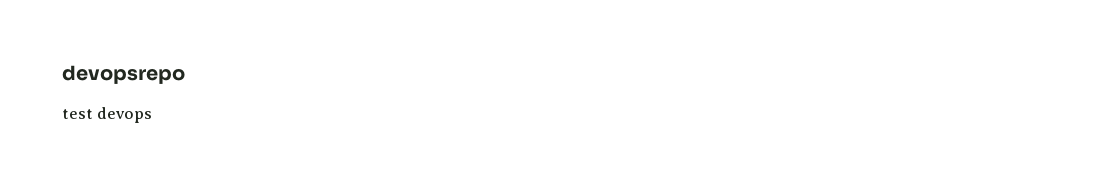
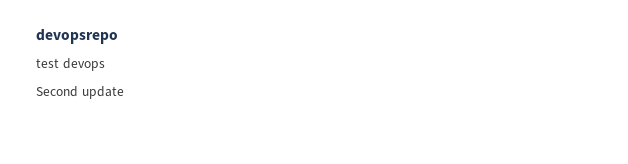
(153, 115) none -> [36,86,124,99] // Second update

